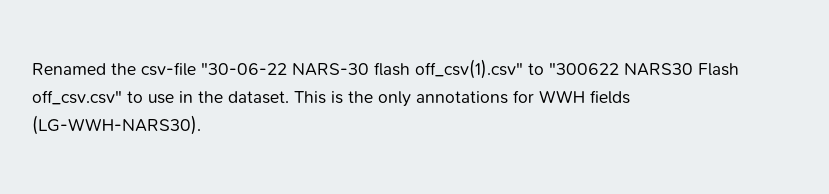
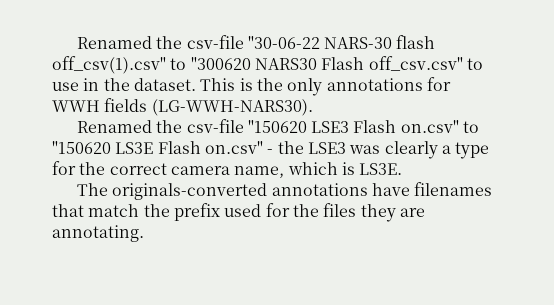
[549,62,619,75] "300622 -> [190,57,251,70] "300620
(201, 125) none -> [76,119,480,133] [52,141,490,159] [52,161,403,178] [76,182,493,200] [52,203,425,222] [52,225,144,242] // Renamed the csv-file "150620 LSE3 Flash on.csv" to "150620 LS3E Flash on.csv" - the LSE3 was clearly a type for the correct camera name, which is LS3E. // The originals-converted annotations have filenames that match the prefix used for the files they are annotating.

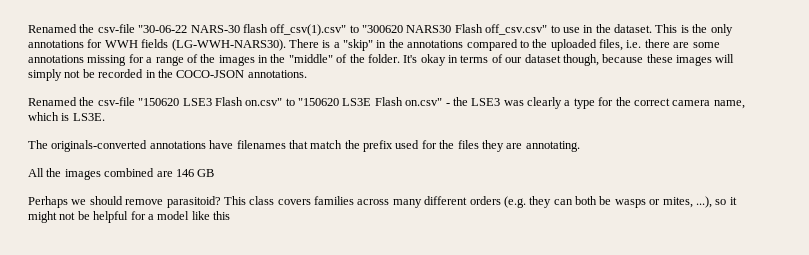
(313, 107) none -> [288,39,720,51] [28,54,735,66] [28,69,307,81] There is a "skip" in the annotations compared to the uploaded files, i.e. there are some annotations missing for a range of the images in the "middle" of the folder. It's okay in terms of our dataset though, because these images will simply not be recorded in the COCO-JSON annotations.
(144, 233) none -> [28,168,215,180] [28,196,737,208] [28,211,230,223] // All the images combined are 146 GB // Perhaps we should remove parasitoid? This class covers families across many different orders (e.g. they can both be wasps or mites, ...), so it might not be helpful for a model like this

